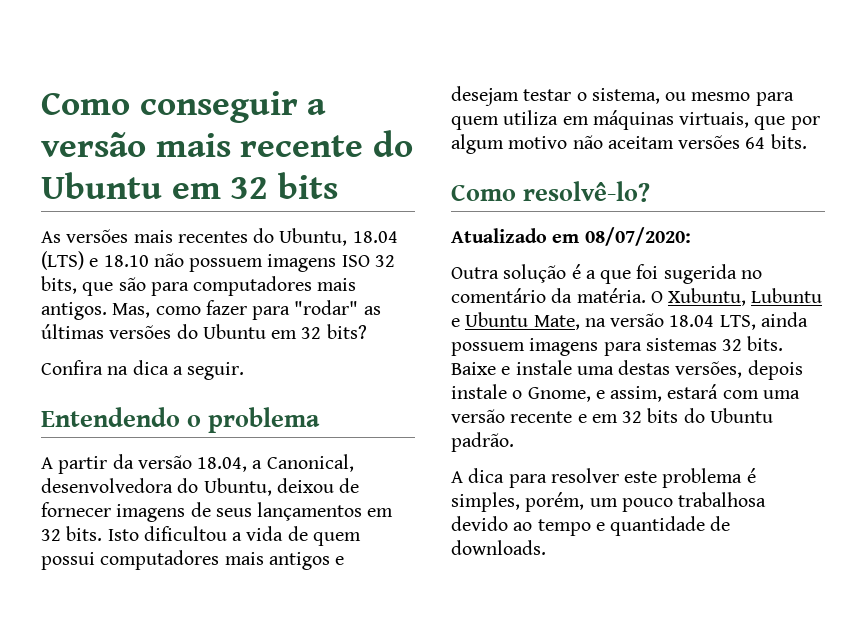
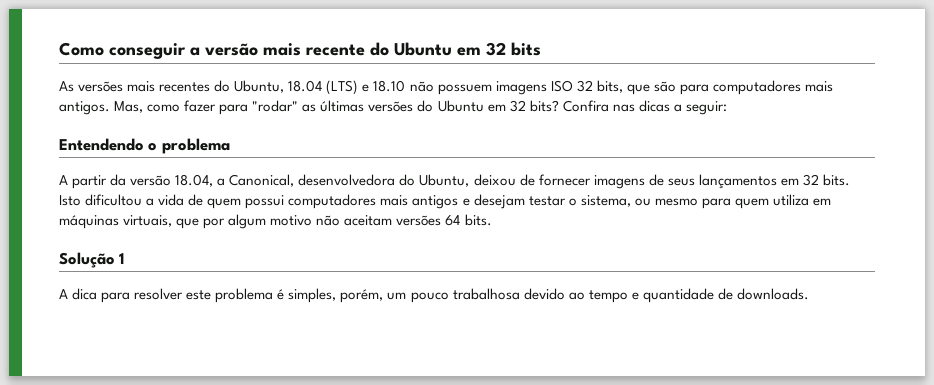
[41,360,245,380] // Confira na dica a seguir. -> [562,100,727,115] Confira nas dicas a seguir:
[451,181,651,202] [451,227,691,246] [451,264,762,284] [451,288,823,306] [451,312,808,330] [451,336,784,356] [451,360,803,380] [451,384,800,402] [451,408,773,423] [451,432,514,452] Como resolvê-lo? // Atualizado em 08/07/2020: // Outra solução é a que foi sugerida no comentário da matéria. O Xubuntu, Lubuntu e Ubuntu Mate, na versão 18.04 LTS, ainda possuem imagens para sistemas 32 bits. Baixe e instale uma destas versões, depois instale o Gnome, e assim, estará com uma versão recente e em 32 bits do Ubuntu padrão. -> [59,252,125,268] Solução 1

